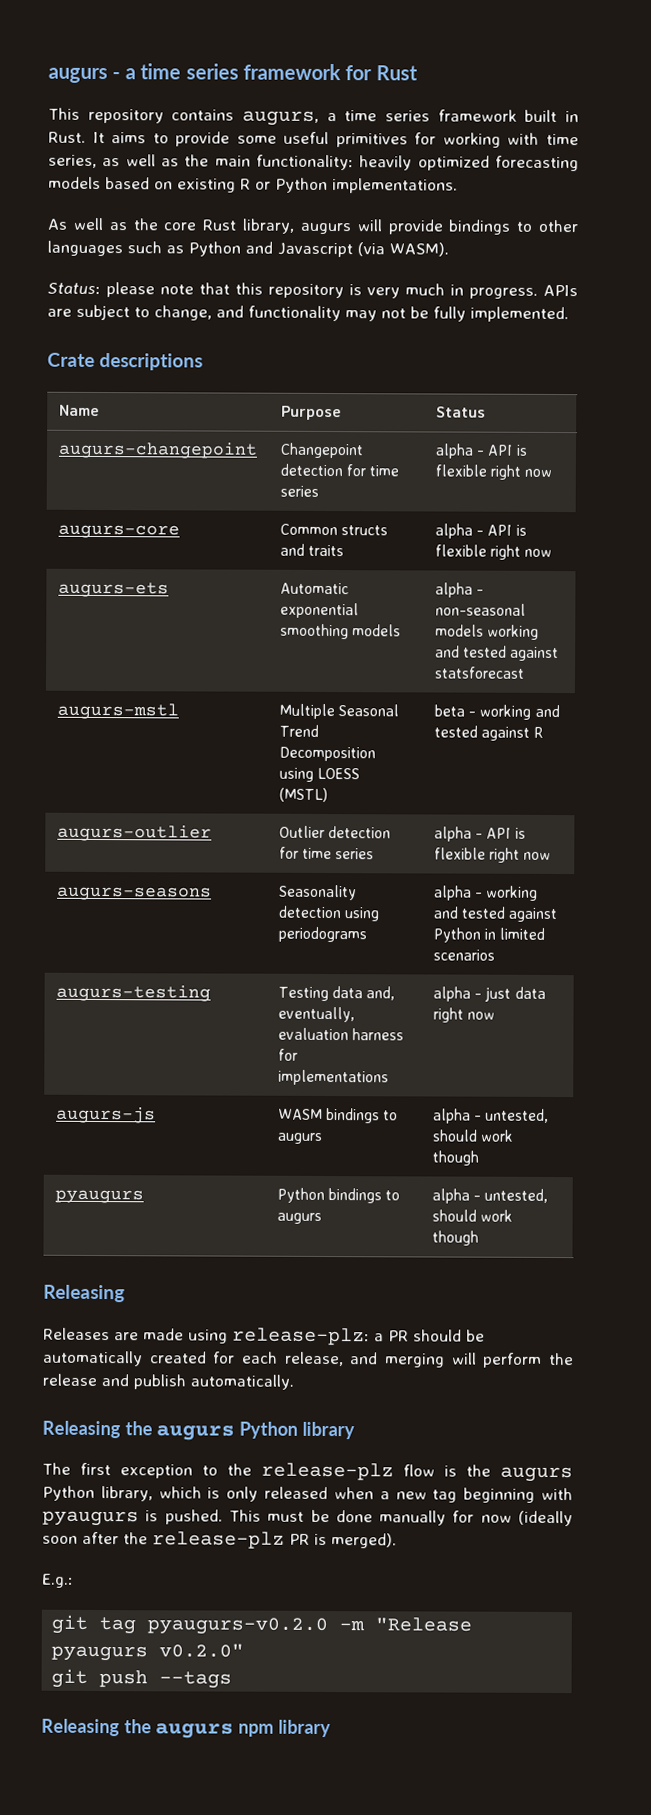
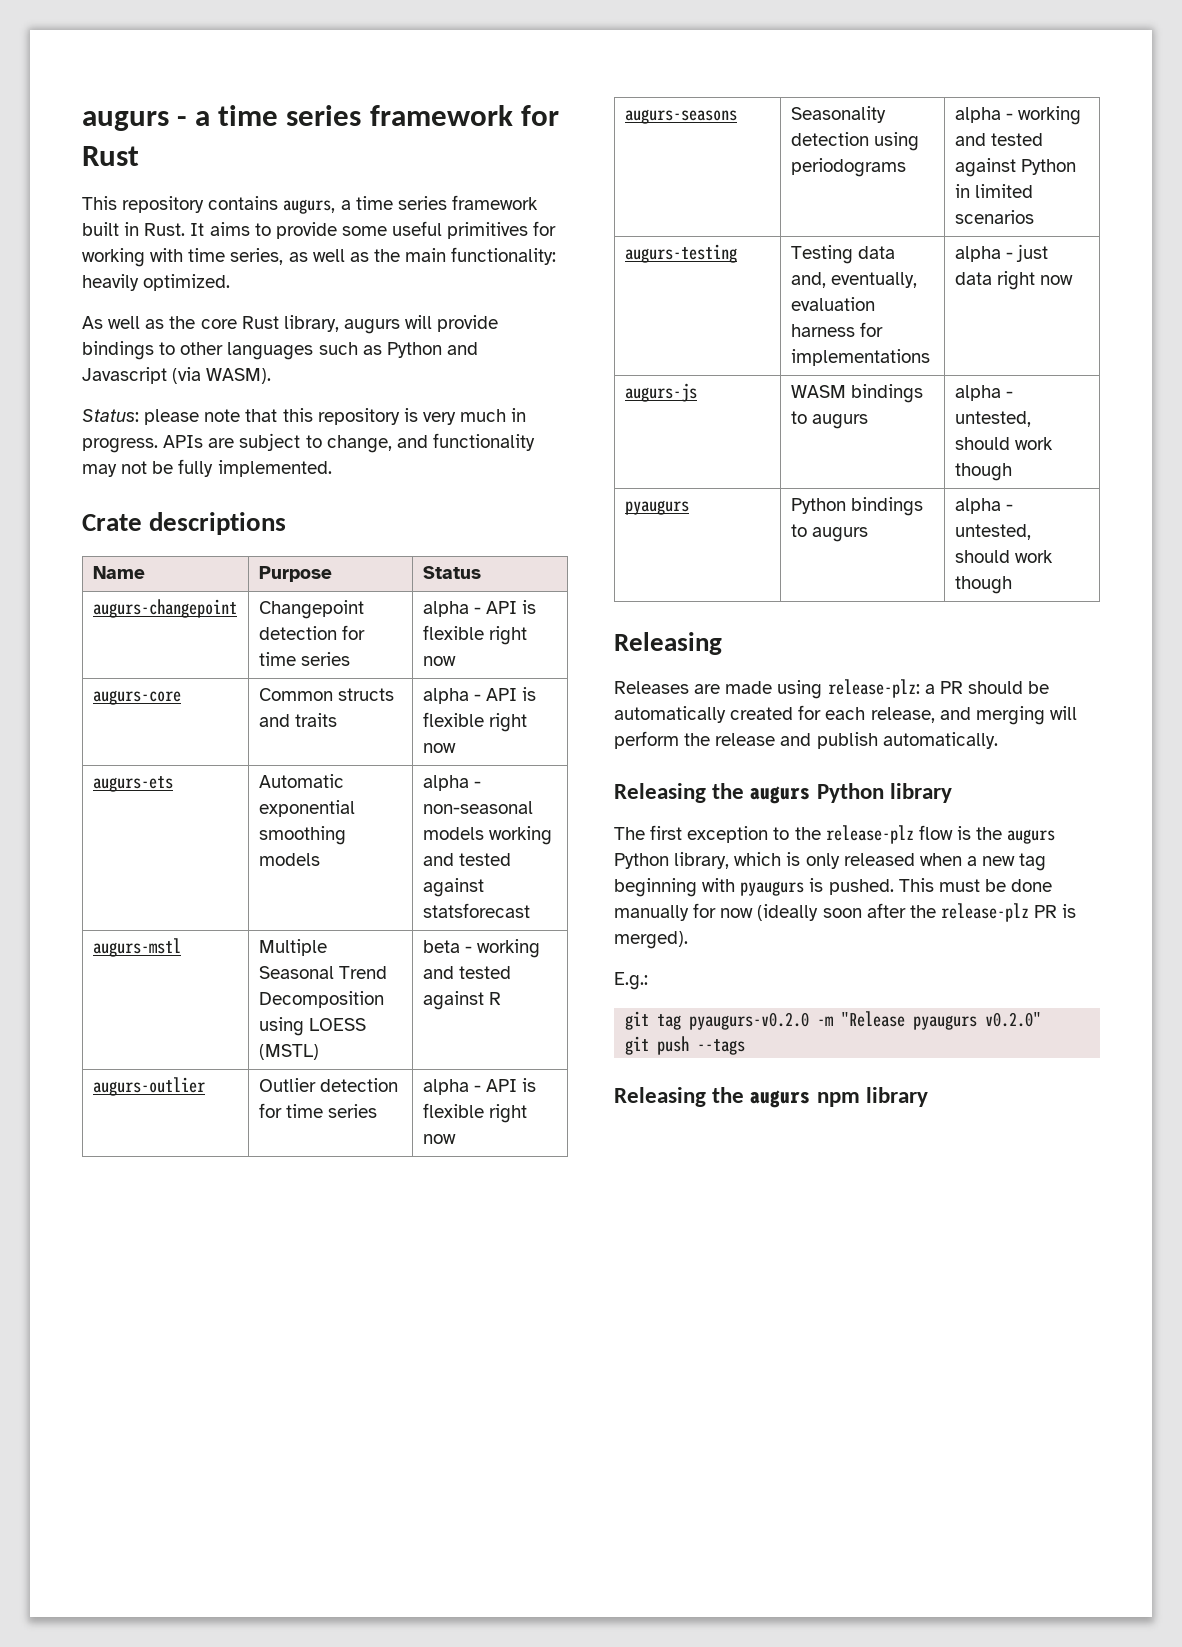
[417,155,579,172] [48,176,458,194] optimized forecasting models based on existing R or Python implementations. -> [143,274,231,291] optimized.

